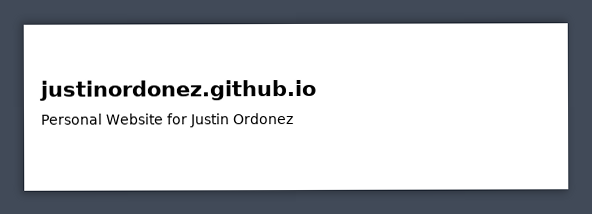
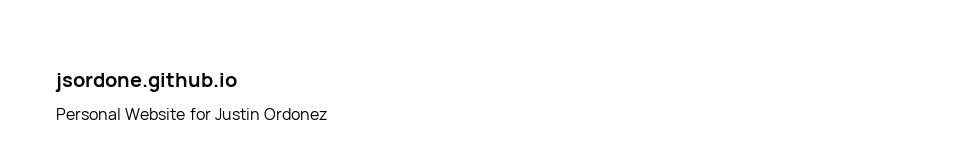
[39,79,316,101] justinordonez.github.io -> [55,73,237,92] jsordone.github.io

